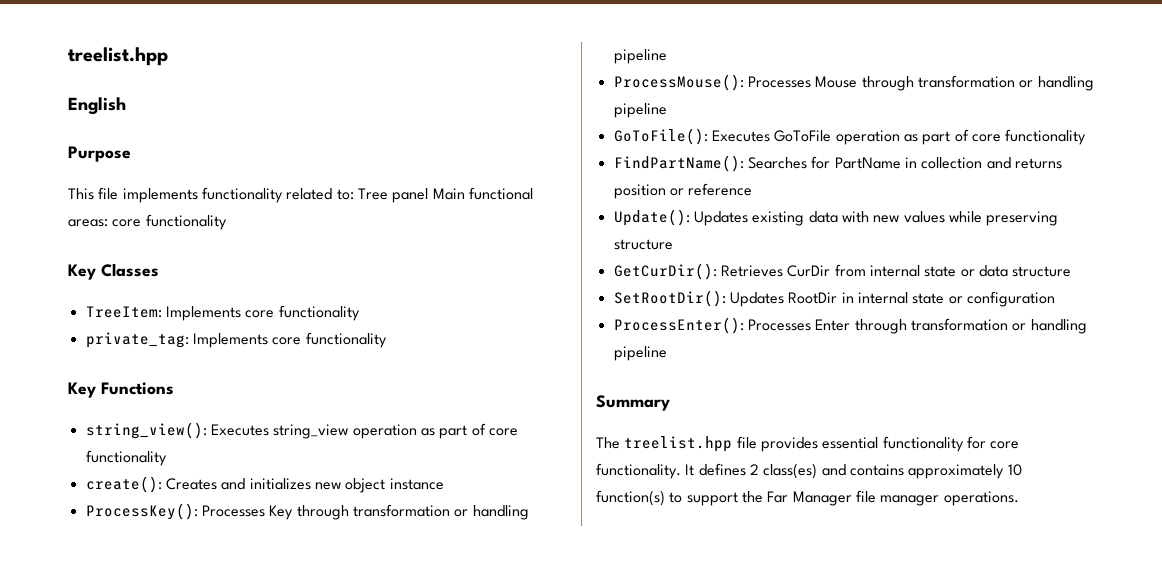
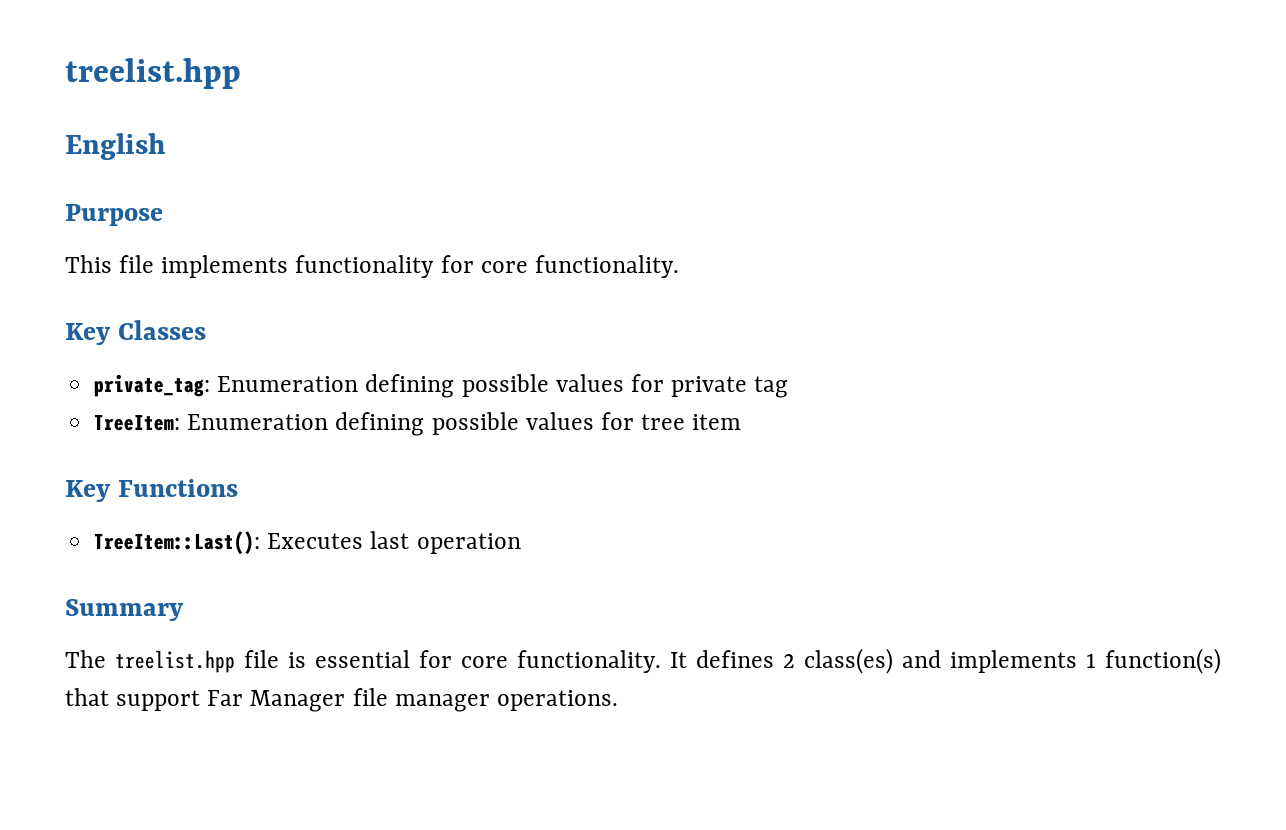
[286,187,533,203] [68,214,227,230] [68,263,159,280] [85,305,360,321] [85,332,387,348] [68,382,174,398] [85,422,518,439] [85,450,167,466] [85,476,444,493] [85,503,529,520] [613,49,667,64] [613,74,1094,91] [613,103,667,118] [613,128,1087,145] [613,155,1062,172] [613,183,753,199] [613,209,1059,226] [613,239,673,250] [613,263,1072,280] [613,290,1055,307] [613,317,1087,334] [613,346,667,361] related to: Tree panel Main functional areas: core functionality // Key Classes // TreeItem: Implements core functionality // private_tag: Implements core functionality // Key Functions // string_view(): Executes string_view operation as part of core functionality // create(): Creates and initializes new object instance // ProcessKey(): Processes Key through transformation or handling pipeline // ProcessMouse(): Processes Mouse through transformation or handling pipeline // GoToFile(): Executes GoToFile operation as part of core functionality // FindPartName(): Searches for PartName in collection and returns position or reference // Update(): Updates existing data with new values while preserving structure // GetCurDir(): Retrieves CurDir from internal state or data structure // SetRootDir(): Updates RootDir in internal state or configuration // ProcessEnter(): Processes Enter through transformation or handling pipeline -> [440,255,679,278] [65,320,206,345] [94,374,789,398] [94,412,742,436] [65,479,238,502] [94,531,521,554] for core functionality. // Key Classes // private_tag: Enumeration defining possible values for private tag // TreeItem: Enumeration defining possible values for tree item // Key Functions // TreeItem::Last(): Executes last operation
[760,436,964,452] provides essential functionality -> [288,650,410,668] is essential
[849,464,1022,479] [596,490,763,506] contains approximately 10 function(s) to support the -> [950,648,1221,674] [65,688,201,711] implements 1 function(s) that support

